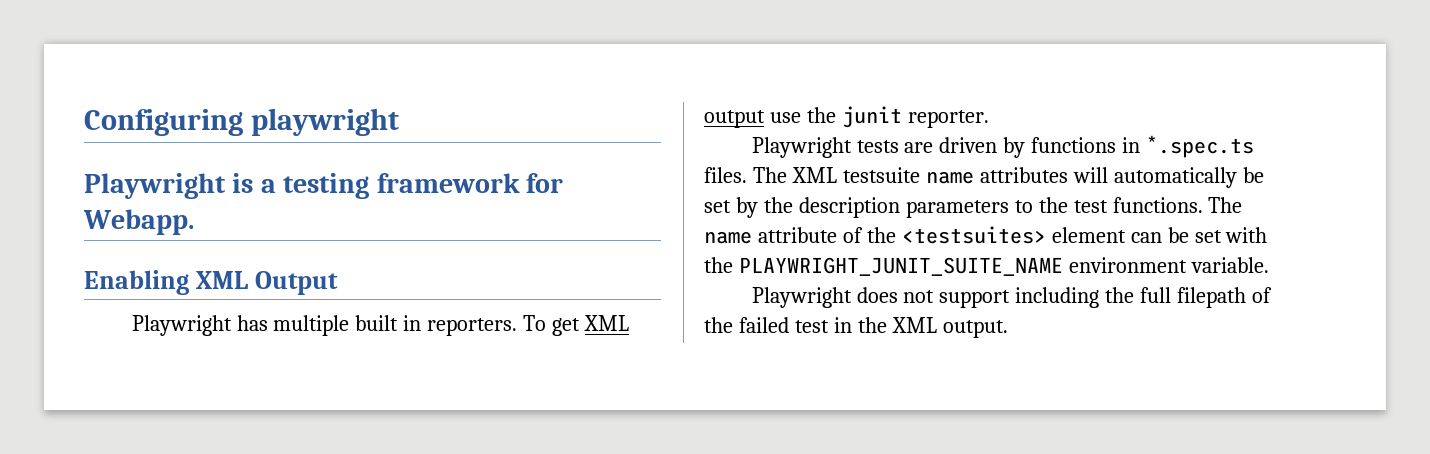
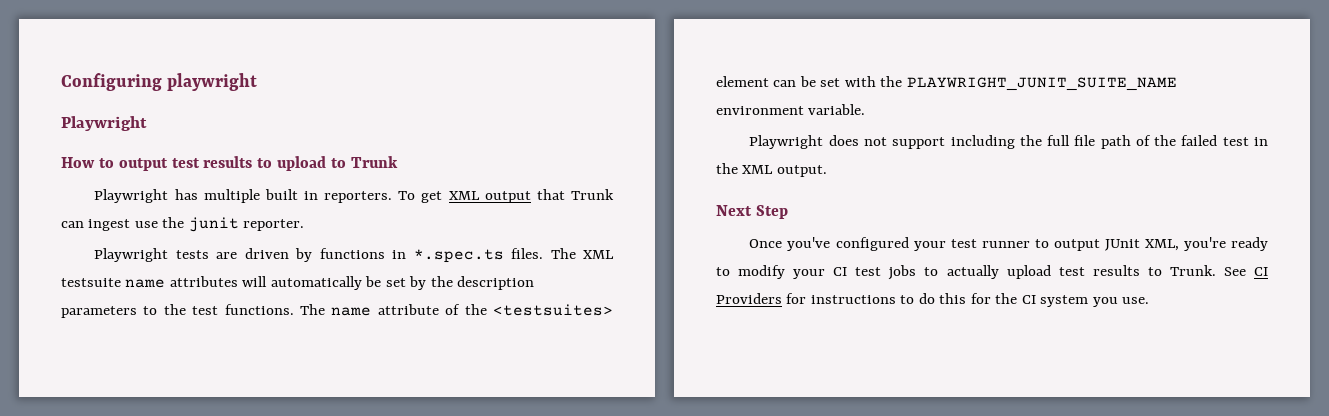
[232,173,564,199] [83,209,194,235] [84,270,338,295] is a testing framework for Webapp. // Enabling XML Output -> [61,156,398,171] // How to output test results to upload to Trunk
(765, 119) none -> [536,189,614,200] [61,219,131,231] that Trunk can ingest
[1177,287,1247,308] filepath -> [1074,135,1131,149] file path
(1008, 329) none -> [716,205,788,219] [749,237,1268,251] [716,265,1268,280] [716,293,1150,307] // Next Step // Once you've configured your test runner to output JUnit XML, you're ready to modify your CI test jobs to actually upload test results to Trunk. See CI Providers for instructions to do this for the CI system you use.

